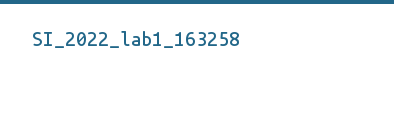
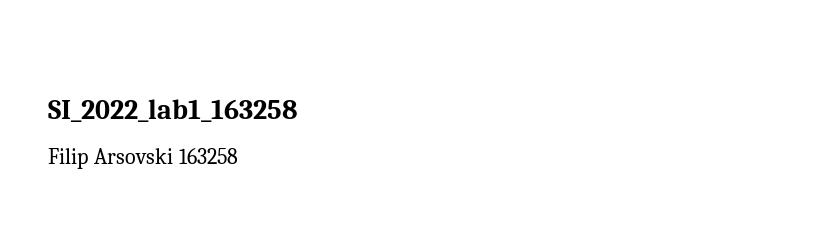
(240, 39) none -> [48,148,238,169] // Filip Arsovski 163258

